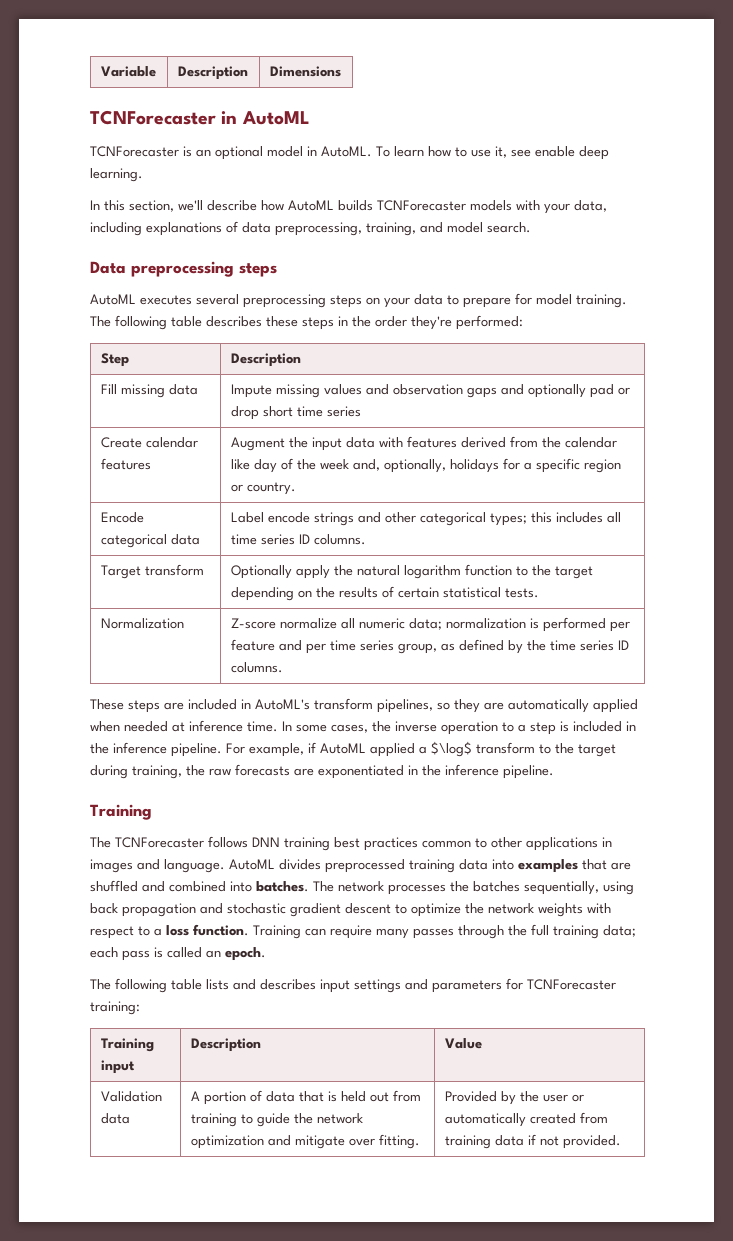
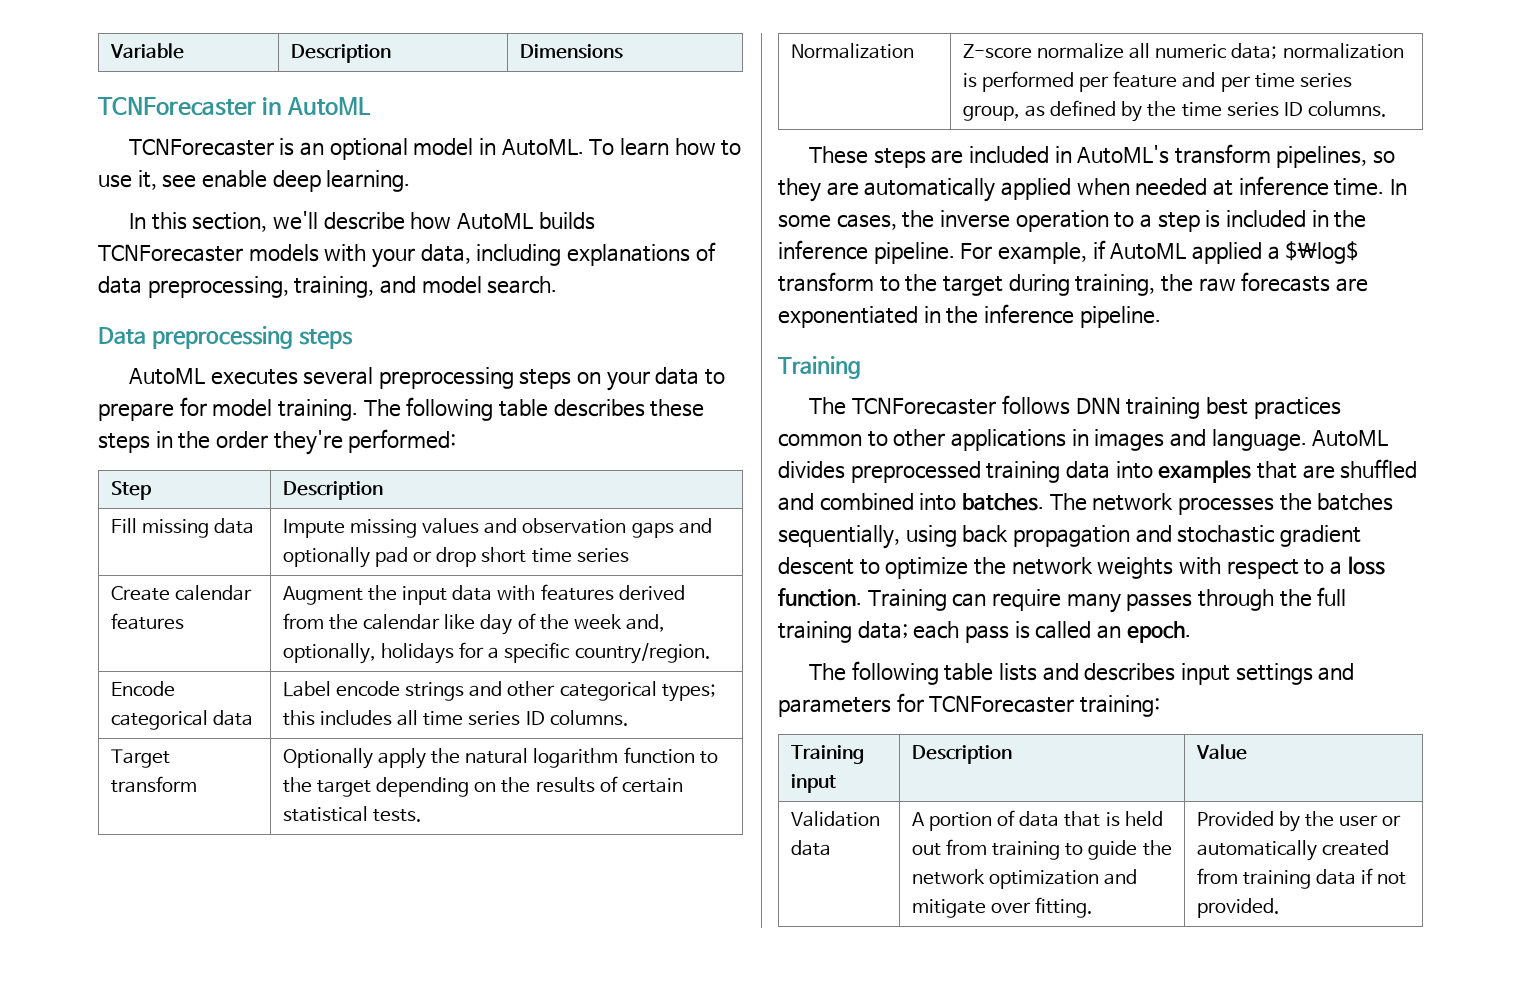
[583,459,621,473] [230,482,296,495] region or country. -> [574,643,711,664] country/region.

